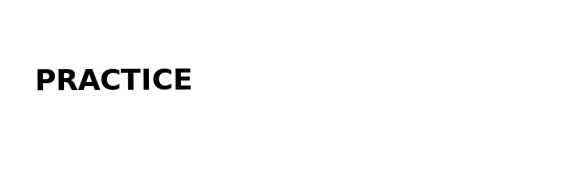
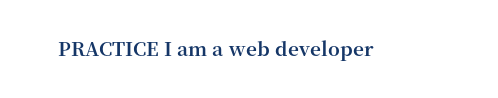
(193, 79) none -> [164,40,374,61] I am a web developer

